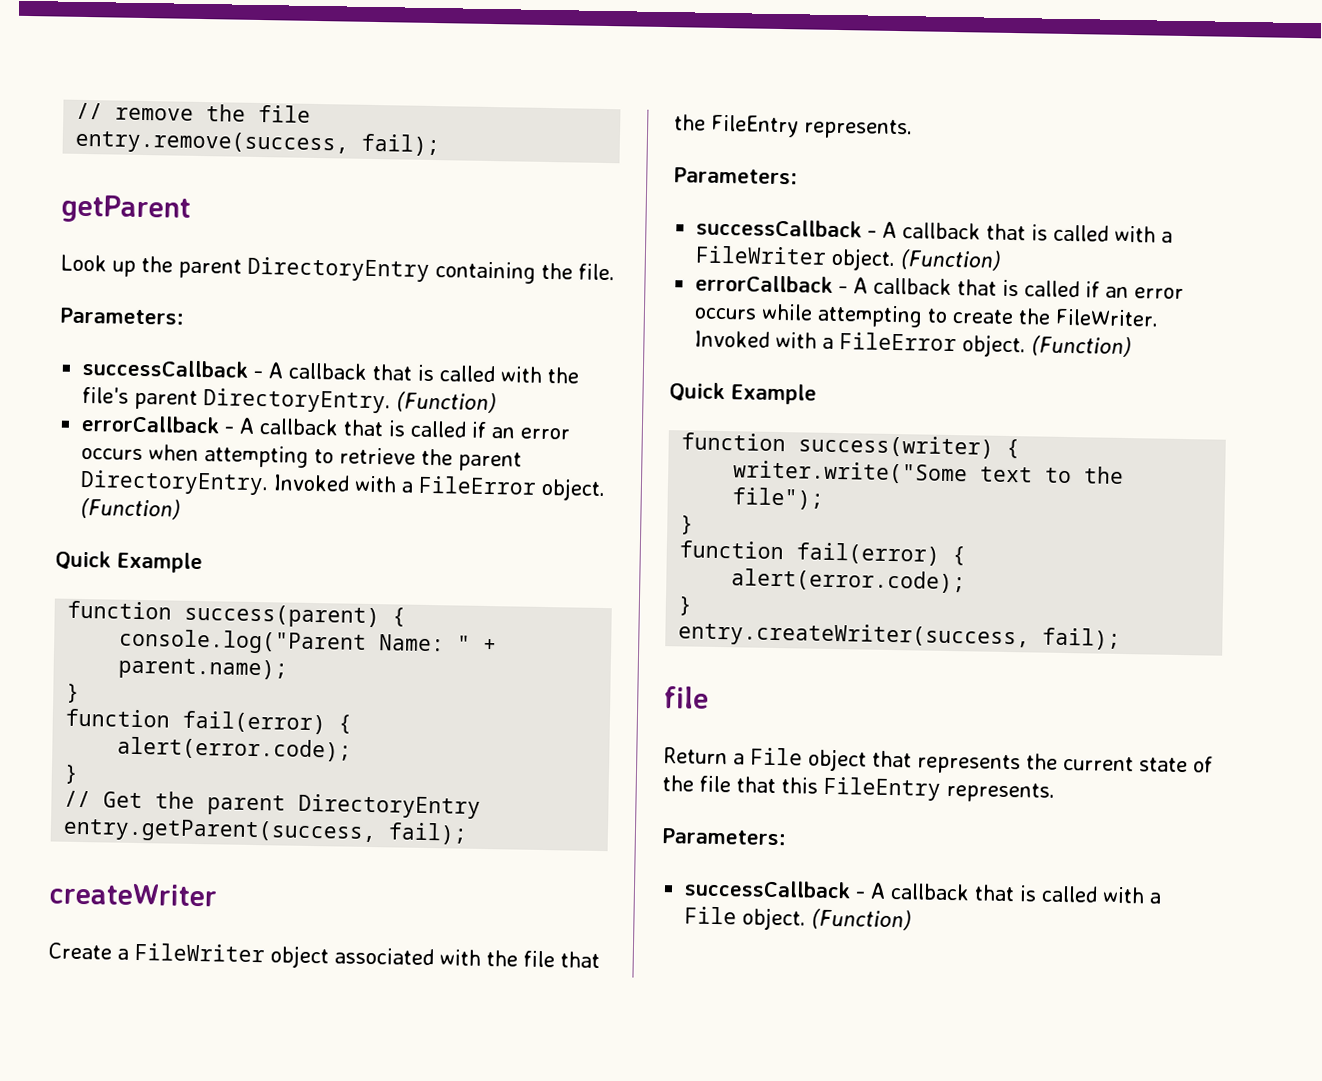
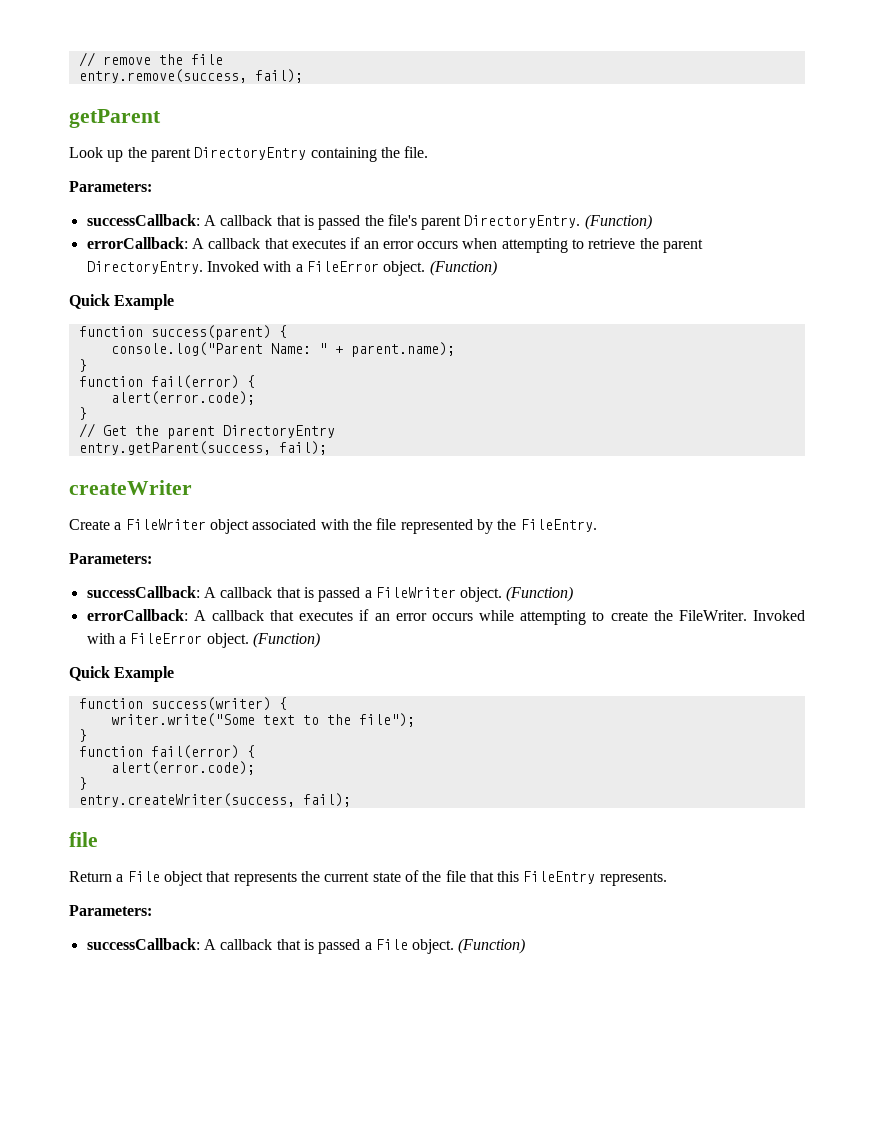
[82,358,543,383] successCallback - A callback that is called with -> [86,214,361,230] successCallback: A callback that is passed
[81,414,468,438] errorCallback - A callback that is called -> [86,237,346,249] errorCallback: A callback that executes
[560,951,600,969] [674,114,913,140] [673,167,798,185] [696,218,1157,243] that the FileEntry represents. // Parameters: // successCallback - A callback that is called with -> [400,519,597,534] [69,553,152,564] [86,586,361,602] represented by the FileEntry. // Parameters: // successCallback: A callback that is passed
[695,274,1081,298] errorCallback - A callback that is called -> [86,609,354,621] errorCallback: A callback that executes
[684,879,1146,904] successCallback - A callback that is called with -> [86,938,361,954] successCallback: A callback that is passed

